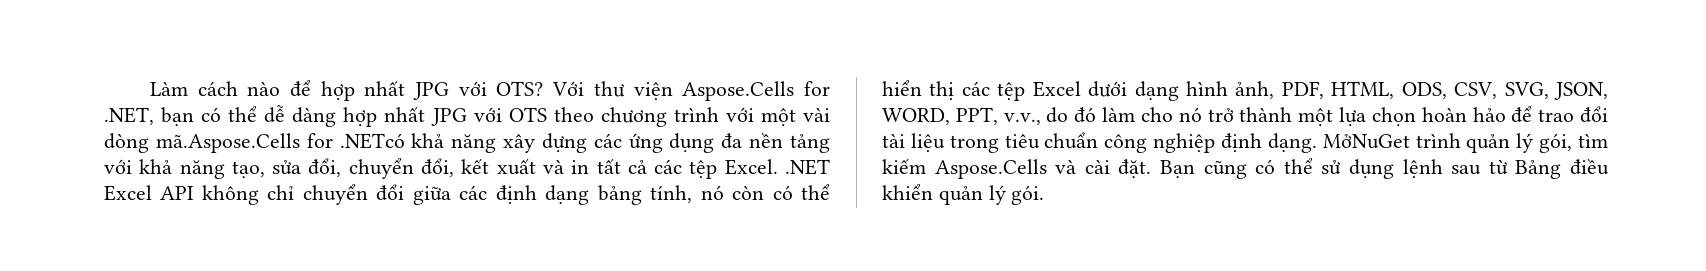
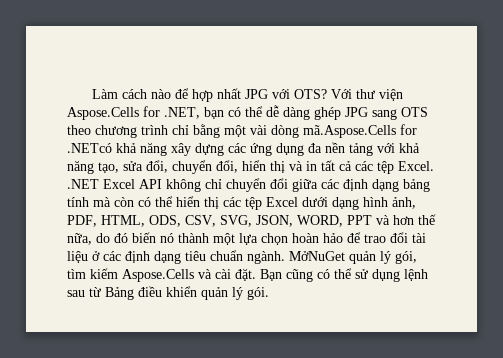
[343,107,502,127] hợp nhất JPG với -> [314,107,397,120] ghép JPG sang
[725,107,754,122] với -> [172,124,220,138] chỉ bằng
[461,159,536,175] kết xuất -> [242,160,285,173] hiển thị
[650,185,724,203] tính, nó -> [67,197,111,207] tính mà
[955,107,1234,125] PPT, v.v., do đó làm cho nó trở -> [347,214,436,225] [67,232,174,245] PPT và hơn thế nữa, do đó biến nó
[949,132,1461,153] trong tiêu chuẩn công nghiệp định dạng. MởNuGet trình -> [92,250,345,264] ở các định dạng tiêu chuẩn ngành. MởNuGet

